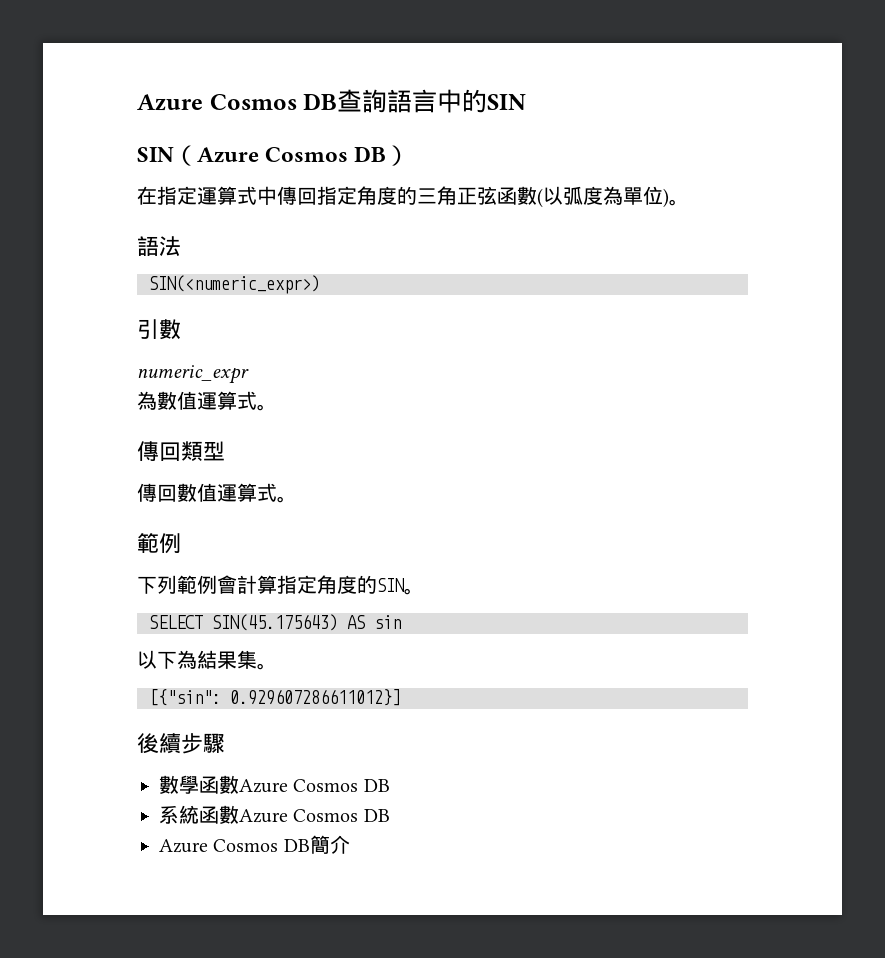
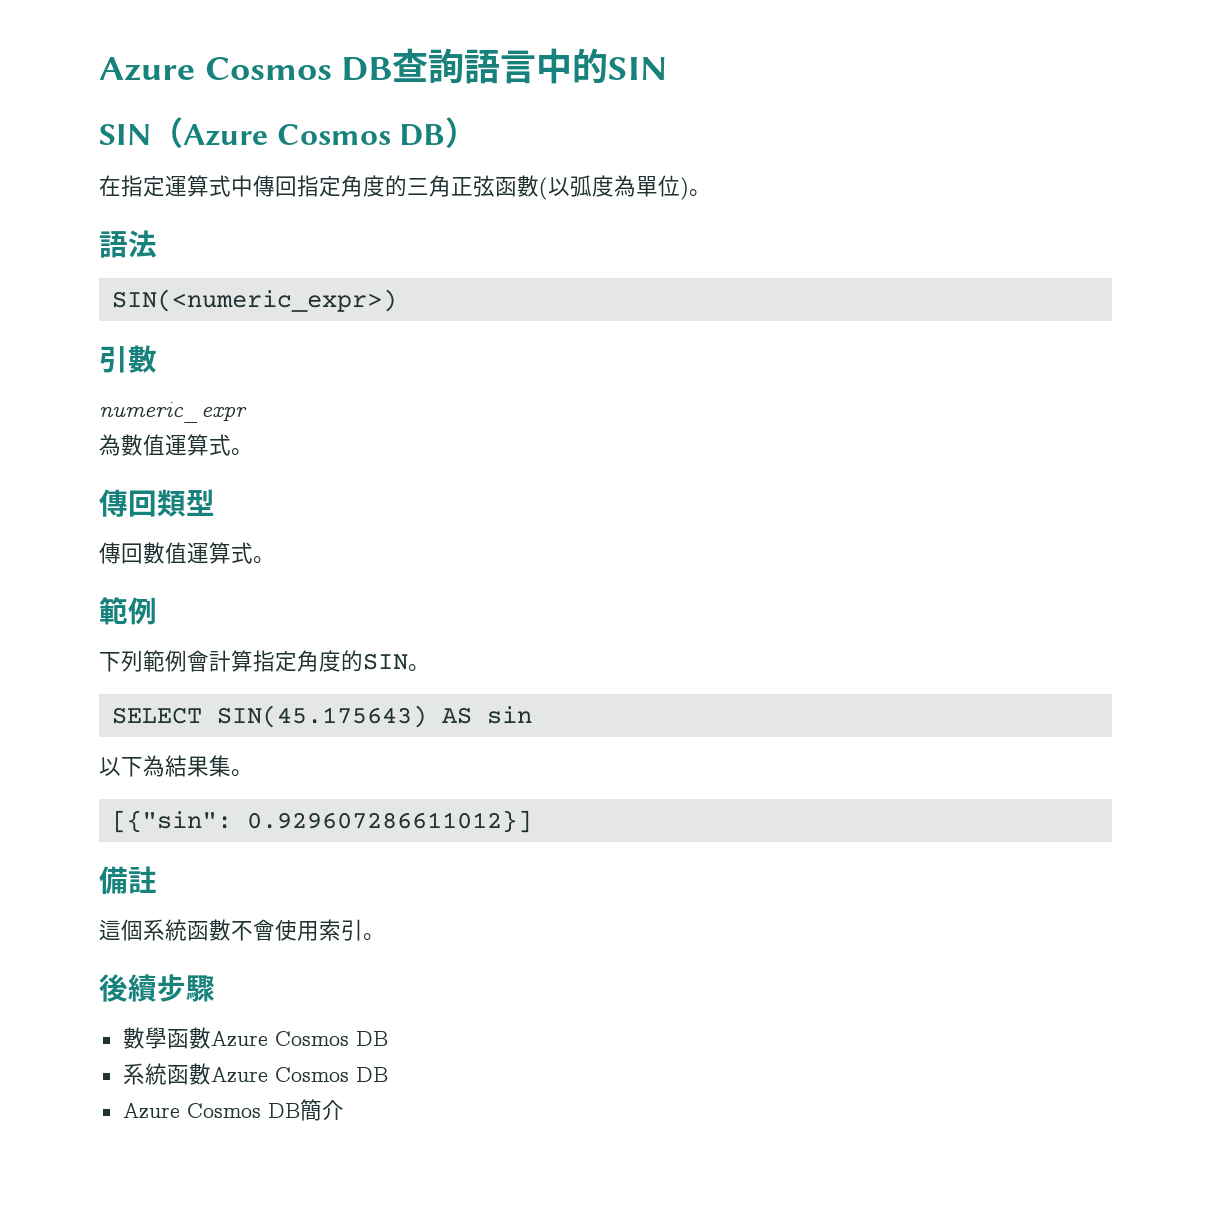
(401, 697) none -> [99,866,157,895] [99,919,385,941] // 備註 // 這個系統函數不會使用索引。

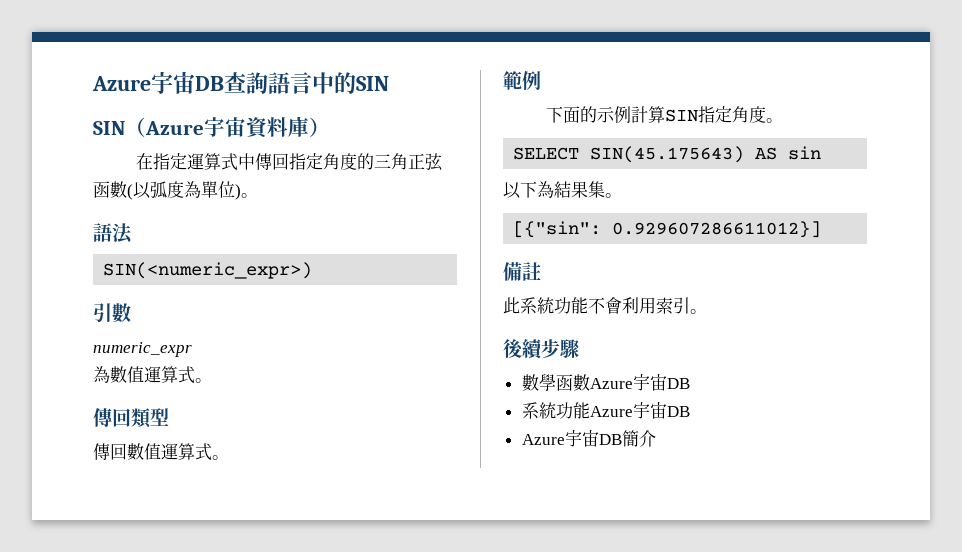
[99,57,332,81] Azure Cosmos -> [92,71,195,94] Azure宇宙
[276,124,446,146] Cosmos DB -> [204,116,309,139] 宇宙資料庫
[121,650,408,672] 列範例會計算指定角度的SIN -> [563,106,767,123] 面的示例計算SIN指定角度
[99,919,297,941] 這個系統函數不會使 -> [503,297,639,314] 此系統功能不會利
[274,1031,349,1046] Cosmos -> [632,374,667,391] 宇宙
[166,1063,349,1085] 函數Azure Cosmos -> [555,402,667,419] 功能Azure宇宙
[186,1103,261,1118] Cosmos -> [564,430,599,447] 宇宙

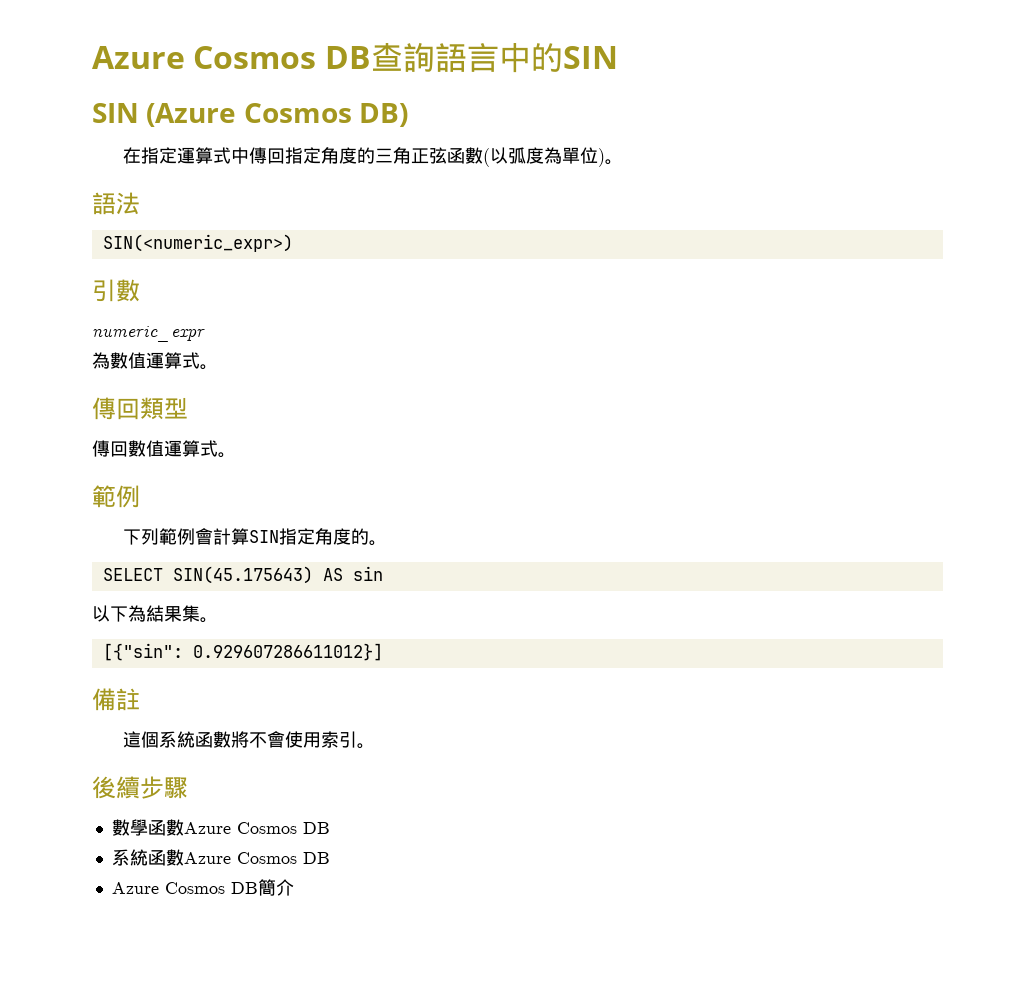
[92,71,195,94] Azure宇宙 -> [92,46,317,69] Azure Cosmos
[125,116,330,139] （Azure宇宙資料庫） -> [146,103,409,127] (Azure Cosmos DB)
[563,106,632,123] 面的示例 -> [140,528,213,545] 列範例會
(767, 114) none -> [350,528,369,545] 的
[503,297,639,314] 此系統功能不會利 -> [122,731,303,748] 這個系統函數將不會使
[632,374,667,391] 宇宙 -> [236,822,297,834] Cosmos
[555,402,667,419] 功能Azure宇宙 -> [147,849,297,866] 函數Azure Cosmos
[564,430,599,447] 宇宙 -> [164,882,225,894] Cosmos

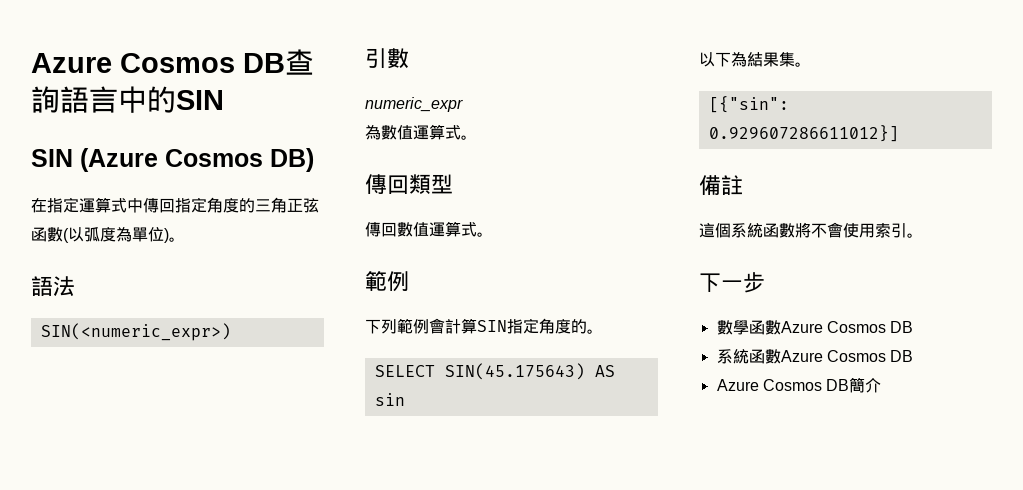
[92,776,140,799] 後續 -> [699,273,743,292] 下一
[164,777,188,799] 驟 -> (765, 282) none

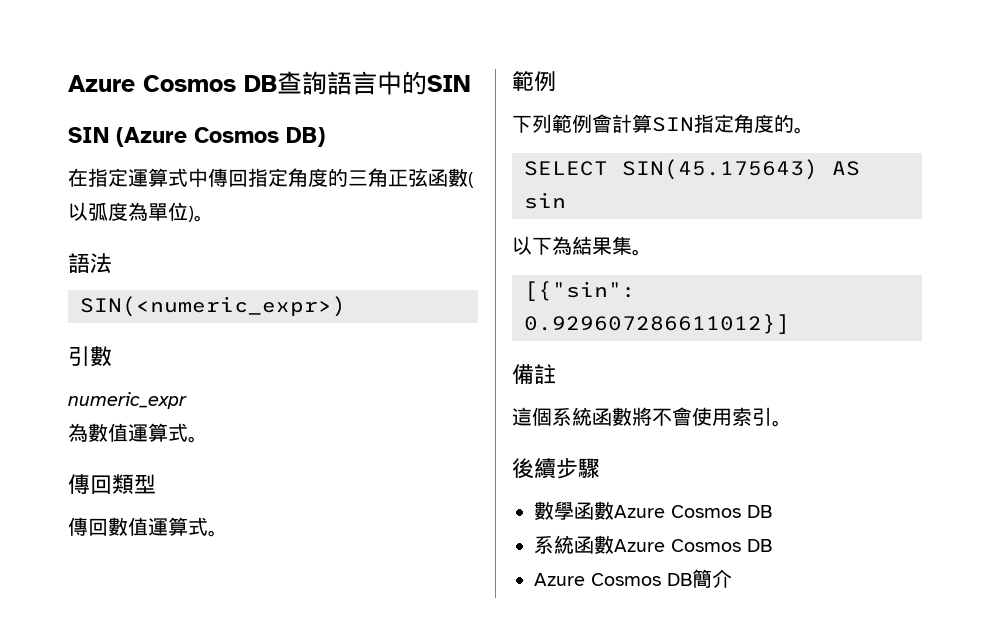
[699,273,743,292] 下一 -> [512,458,556,479] 後續
(765, 282) none -> [578,458,600,478] 驟

